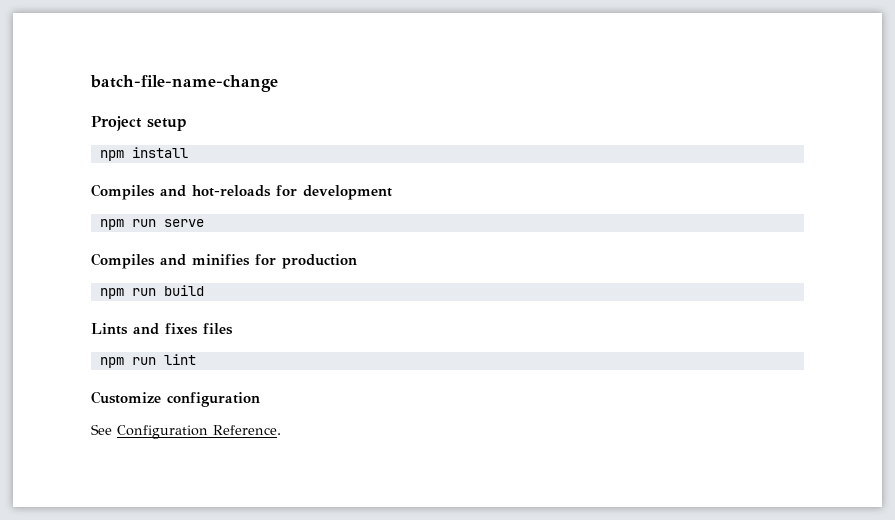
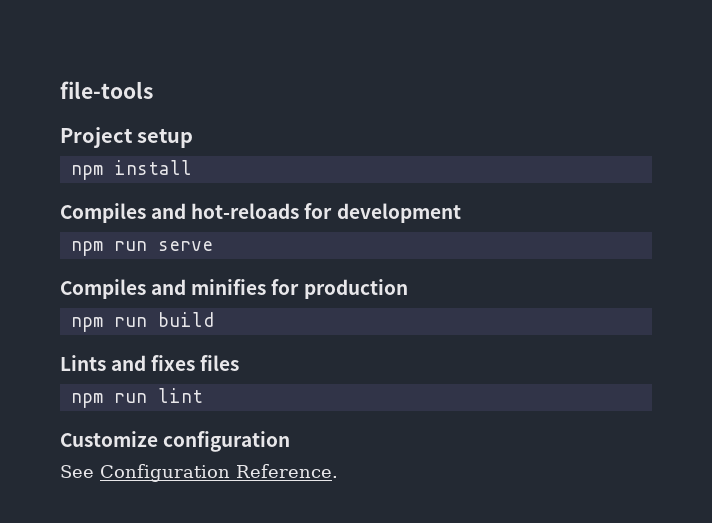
[90,75,278,92] batch-file-name-change -> [60,81,153,99] file-tools

